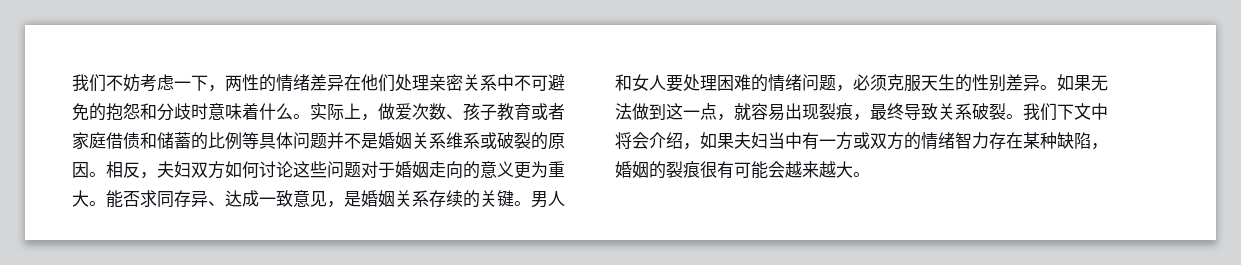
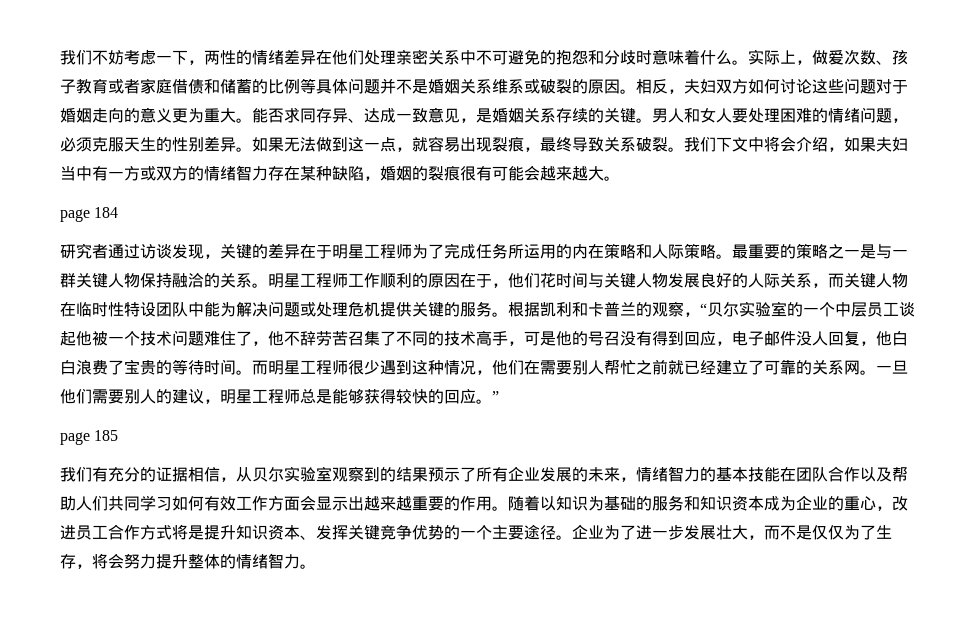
(870, 174) none -> [60,207,119,222] [60,243,908,259] [60,272,908,288] [60,301,915,317] [60,330,908,346] [60,359,908,375] [60,389,499,404] [60,430,119,445] [60,466,908,482] [60,495,908,511] [60,524,892,540] [60,553,316,569] // page 184 // 研究者通过访谈发现，关键的差异在于明星工程师为了完成任务所运用的内在策略和人际策略。最重要的策略之一是与一群关键人物保持融洽的关系。明星工程师工作顺利的原因在于，他们花时间与关键人物发展良好的人际关系，而关键人物在临时性特设团队中能为解决问题或处理危机提供关键的服务。根据凯利和卡普兰的观察，“贝尔实验室的一个中层员工谈起他被一个技术问题难住了，他不辞劳苦召集了不同的技术高手，可是他的号召没有得到回应，电子邮件没人回复，他白白浪费了宝贵的等待时间。而明星工程师很少遇到这种情况，他们在需要别人帮忙之前就已经建立了可靠的关系网。一旦他们需要别人的建议，明星工程师总是能够获得较快的回应。” // page 185 // 我们有充分的证据相信，从贝尔实验室观察到的结果预示了所有企业发展的未来，情绪智力的基本技能在团队合作以及帮助人们共同学习如何有效工作方面会显示出越来越重要的作用。随着以知识为基础的服务和知识资本成为企业的重心，改进员工合作方式将是提升知识资本、发挥关键竞争优势的一个主要途径。企业为了进一步发展壮大，而不是仅仅为了生存，将会努力提升整体的情绪智力。

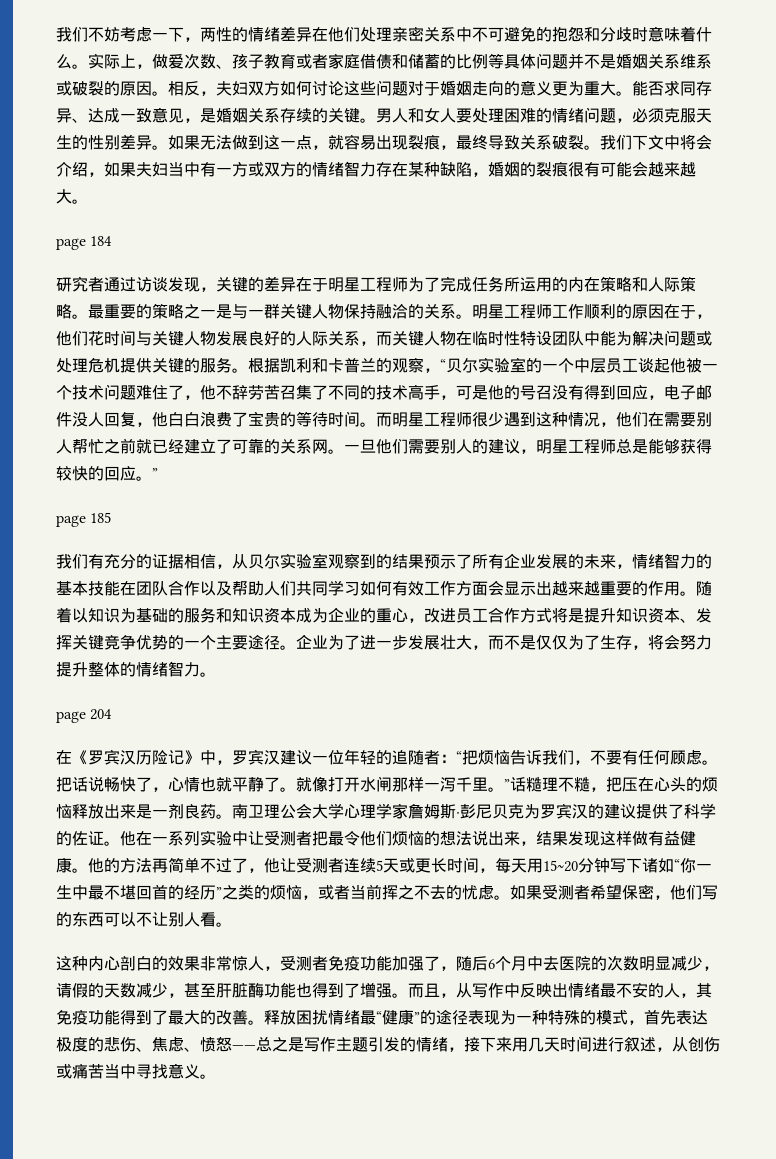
(316, 566) none -> [56,709,113,723] [56,749,718,765] [56,776,718,792] [56,803,716,819] [56,830,696,846] [56,857,712,873] [56,884,718,900] [56,912,232,927] [56,955,719,971] [56,982,712,998] [56,1009,708,1025] [56,1036,720,1052] [56,1063,216,1079] // page 204 // 在《罗宾汉历险记》中，罗宾汉建议一位年轻的追随者：“把烦恼告诉我们，不要有任何顾虑。把话说畅快了，心情也就平静了。就像打开水闸那样一泻千里。”话糙理不糙，把压在心头的烦恼释放出来是一剂良药。南卫理公会大学心理学家詹姆斯·彭尼贝克为罗宾汉的建议提供了科学的佐证。他在一系列实验中让受测者把最令他们烦恼的想法说出来，结果发现这样做有益健康。他的方法再简单不过了，他让受测者连续5天或更长时间，每天用15~20分钟写下诸如“你一生中最不堪回首的经历”之类的烦恼，或者当前挥之不去的忧虑。如果受测者希望保密，他们写的东西可以不让别人看。 // 这种内心剖白的效果非常惊人，受测者免疫功能加强了，随后6个月中去医院的次数明显减少，请假的天数减少，甚至肝脏酶功能也得到了增强。而且，从写作中反映出情绪最不安的人，其免疫功能得到了最大的改善。释放困扰情绪最“健康”的途径表现为一种特殊的模式，首先表达极度的悲伤、焦虑、愤怒——总之是写作主题引发的情绪，接下来用几天时间进行叙述，从创伤或痛苦当中寻找意义。

